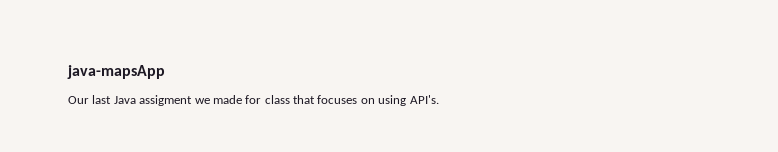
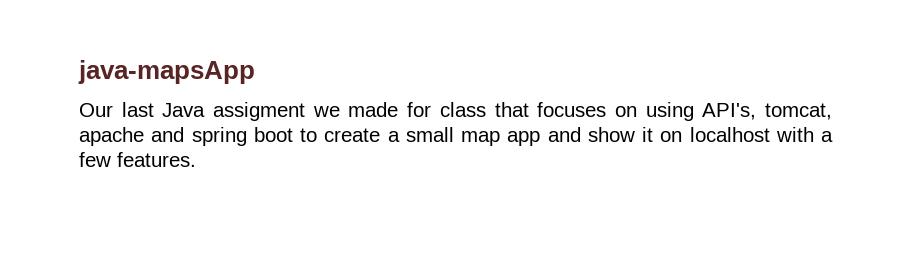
[409,95,439,104] API's. -> [702,103,833,120] [79,127,833,146] [79,152,196,167] API's, tomcat, apache and spring boot to create a small map app and show it on localhost with a few features.

